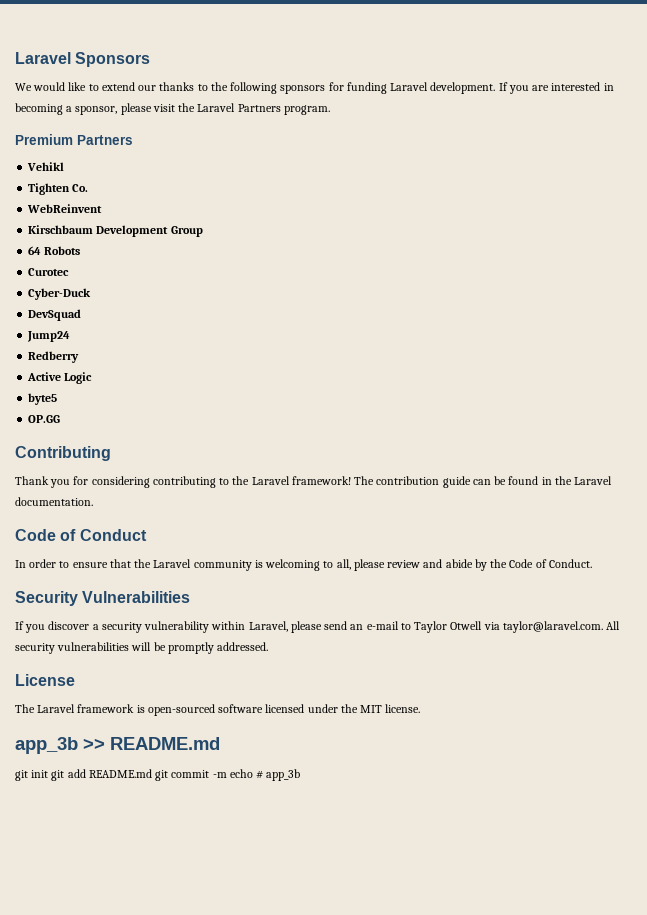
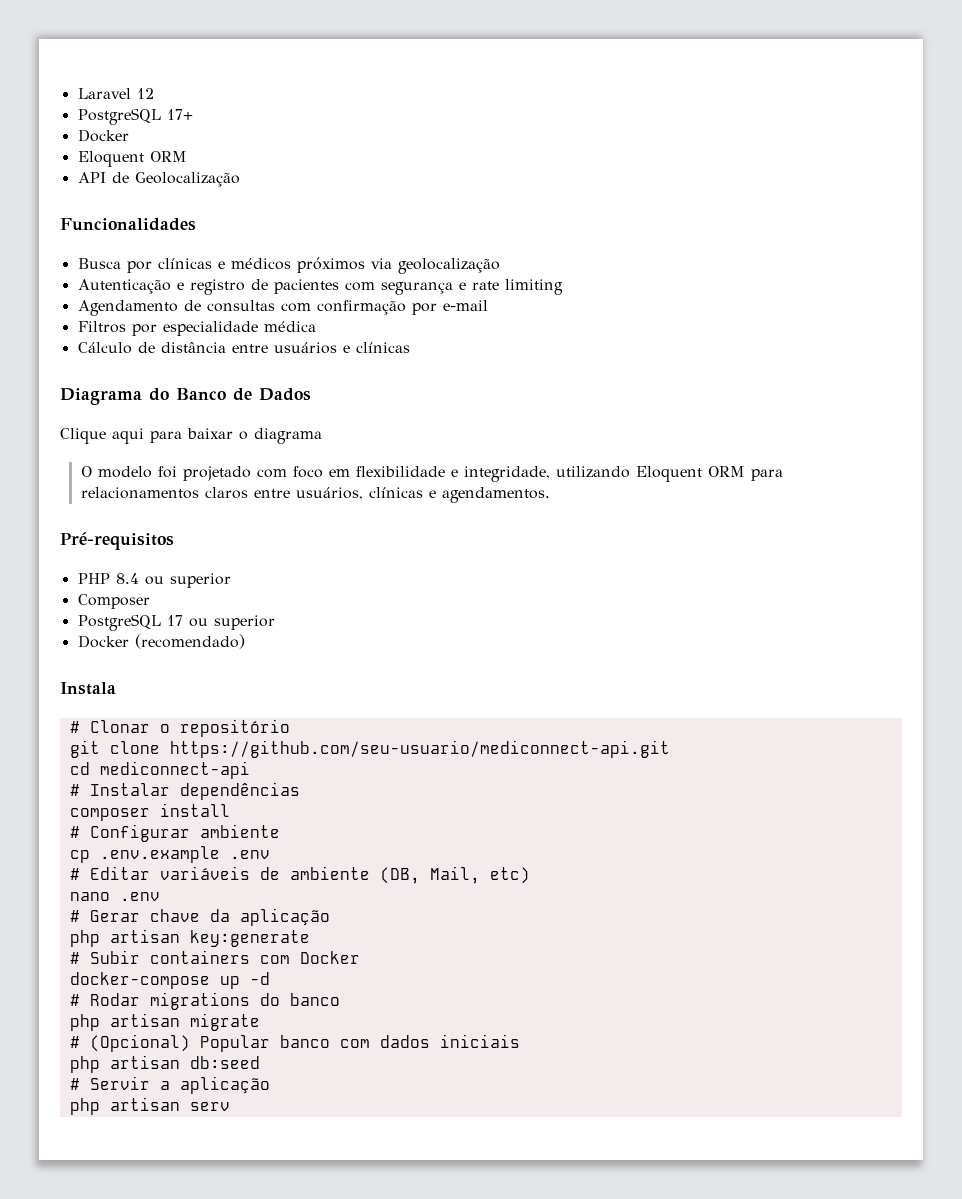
[15,52,151,67] [15,82,614,94] [15,103,330,115] [15,134,133,145] [27,162,65,171] [28,183,89,195] [27,204,103,213] [28,225,203,237] [28,246,81,255] [28,268,70,276] [28,288,92,300] [28,309,82,321] [27,331,71,342] [28,351,80,363] [27,372,93,384] [28,393,58,405] [28,415,61,423] [15,446,111,461] [15,476,613,488] [15,497,93,506] [15,529,147,541] [15,559,592,571] [15,591,191,606] [15,621,621,633] [15,642,269,654] [15,674,75,686] [15,704,421,716] [15,737,220,754] [15,769,301,781] Laravel Sponsors // We would like to extend our thanks to the following sponsors for funding Laravel development. If you are interested in becoming a sponsor, please visit the Laravel Partners program. // Premium Partners // Vehikl // Tighten Co. // WebReinvent // Kirschbaum Development Group // 64 Robots // Curotec // Cyber-Duck // DevSquad // Jump24 // Redberry // Active Logic // byte5 // OP.GG // Contributing // Thank you for considering contributing to the Laravel framework! The contribution guide can be found in the Laravel documentation. // Code of Conduct // In order to ensure that the Laravel community is welcoming to all, please review and abide by the Code of Conduct. // Security Vulnerabilities // If you discover a security vulnerability within Laravel, please send an e-mail to Taylor Otwell via taylor@laravel.com. All security vulnerabilities will be promptly addressed. // License // The Laravel framework is open-sourced software licensed under the MIT license. // app_3b >> README.md // git init git add README.md git commit -m echo # app_3b -> [77,88,154,99] [77,108,193,125] [77,129,129,142] [77,151,187,167] [77,172,240,187] [60,218,196,231] [77,257,500,274] [77,279,563,295] [77,300,488,316] [77,321,316,336] [77,342,410,354] [60,388,311,405] [60,428,322,444] [80,466,783,482] [80,487,550,503] [60,532,174,550] [77,573,231,588] [77,594,150,609] [77,614,275,631] [77,634,245,649] [60,682,116,695] [69,719,290,737] [69,740,670,758] [69,761,250,779] [69,782,300,800] [69,803,230,821] [69,824,280,842] [69,846,270,863] [69,866,530,884] [69,892,160,901] [69,908,330,926] [69,929,310,947] [69,950,360,964] [69,972,270,989] [69,992,340,1010] [69,1013,260,1031] [69,1034,520,1052] [69,1055,260,1073] [69,1076,270,1094] [69,1097,230,1115] Laravel 12 // PostgreSQL 17+ // Docker // Eloquent ORM // API de Geolocalização // Funcionalidades // Busca por clínicas e médicos próximos via geolocalização // Autenticação e registro de pacientes com segurança e rate limiting // Agendamento de consultas com confirmação por e-mail // Filtros por especialidade médica // Cálculo de distância entre usuários e clínicas // Diagrama do Banco de Dados // Clique aqui para baixar o diagrama // O modelo foi projetado com foco em flexibilidade e integridade, utilizando Eloquent ORM para relacionamentos claros entre usuários, clínicas e agendamentos. // Pré-requisitos // PHP 8.4 ou superior // Composer // PostgreSQL 17 ou superior // Docker (recomendado) // Instala // # Clonar o repositório // git clone https://github.com/seu-usuario/mediconnect-api.git // cd mediconnect-api // # Instalar dependências // composer install // # Configurar ambiente // cp .env.example .env // # Editar variáveis de ambiente (DB, Mail, etc) // nano .env // # Gerar chave da aplicação // php artisan key:generate // # Subir containers com Docker // docker-compose up -d // # Rodar migrations do banco // php artisan migrate // # (Opcional) Popular banco com dados iniciais // php artisan db:seed // # Servir a aplicação // php artisan serv

